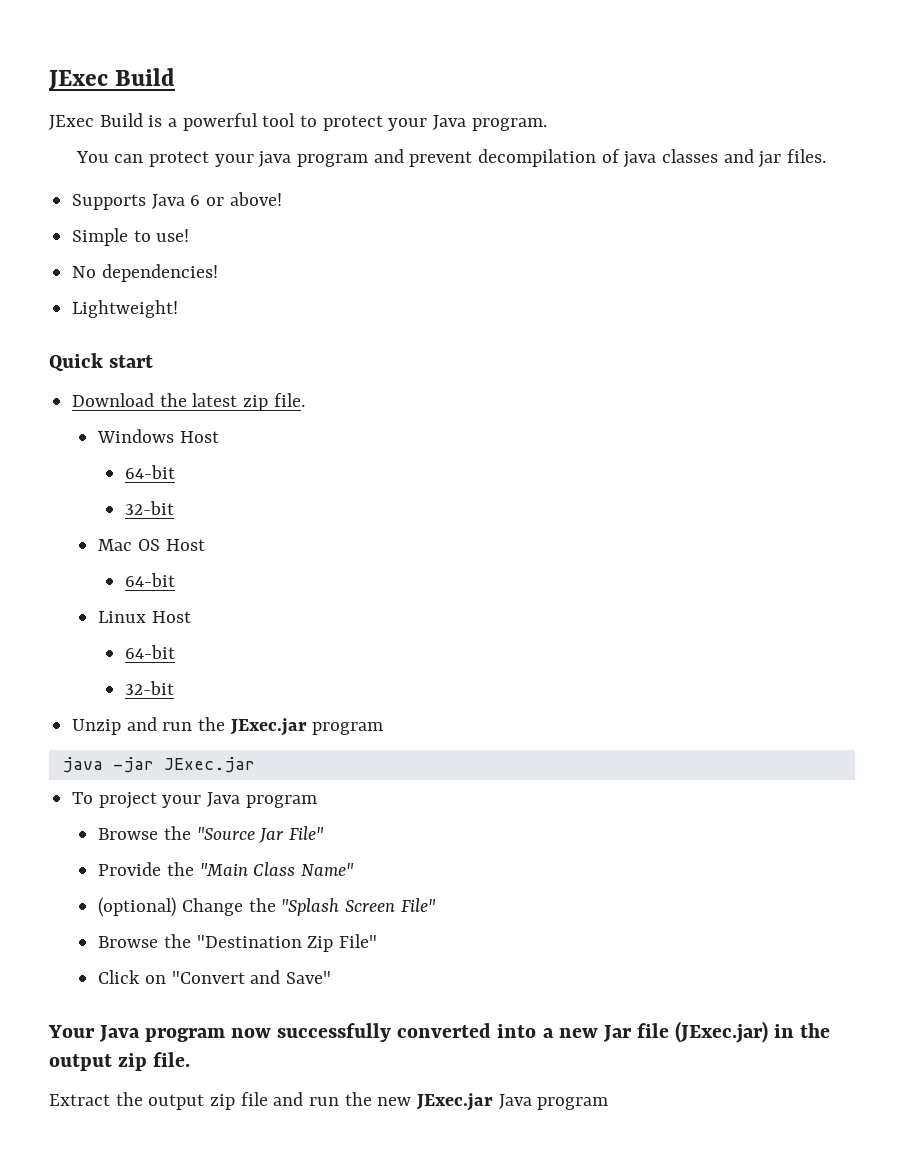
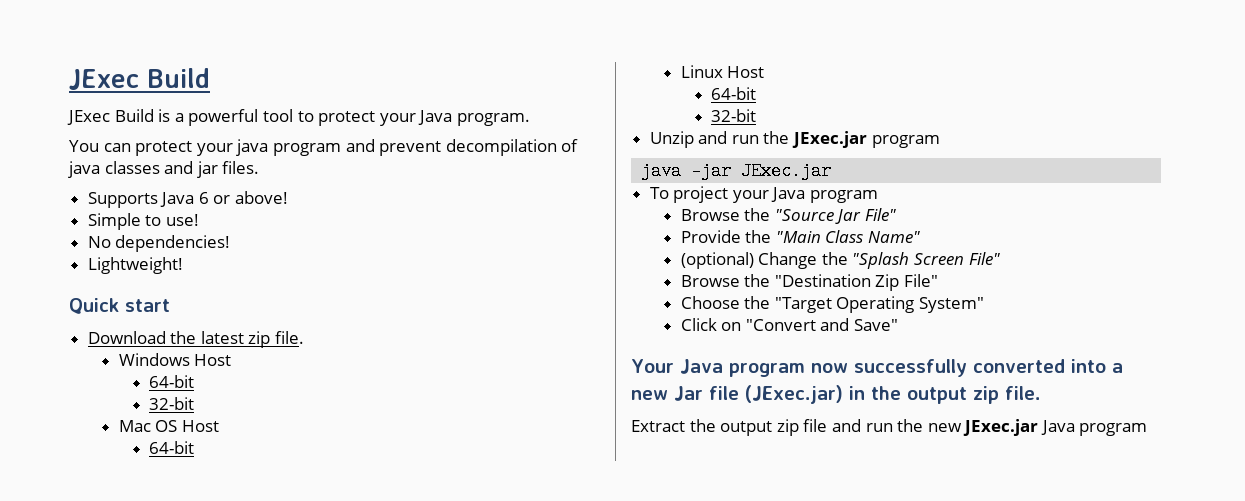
(378, 941) none -> [680,296,984,313] // Choose the "Target Operating System"

